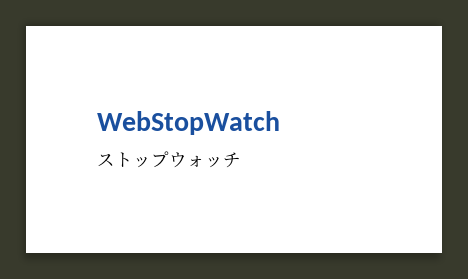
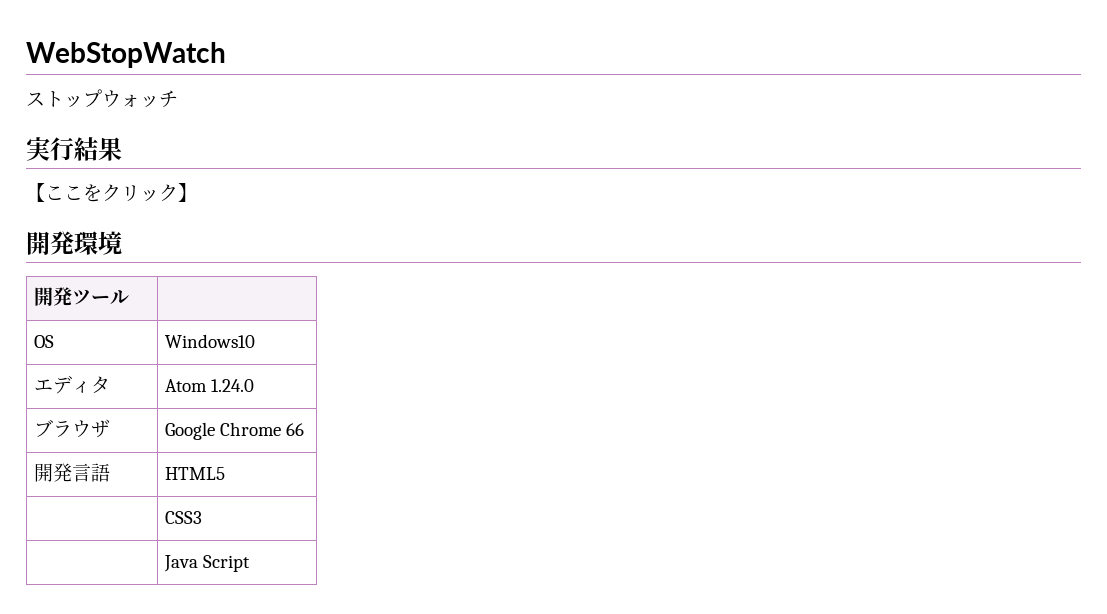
(241, 160) none -> [26,137,122,161] [26,183,197,202] [26,231,122,255] [33,287,129,306] [33,335,54,348] [164,334,255,348] [33,376,110,394] [164,379,254,392] [33,419,110,438] [164,422,305,440] [33,463,110,482] [164,467,225,480] [164,511,202,524] [163,555,250,572] // 実行結果 // 【ここをクリック】 // 開発環境 // 開発ツール | // OS | Windows10 // エディタ | Atom 1.24.0 // ブラウザ | Google Chrome 66 // 開発言語 | HTML5 // | CSS3 // | Java Script

